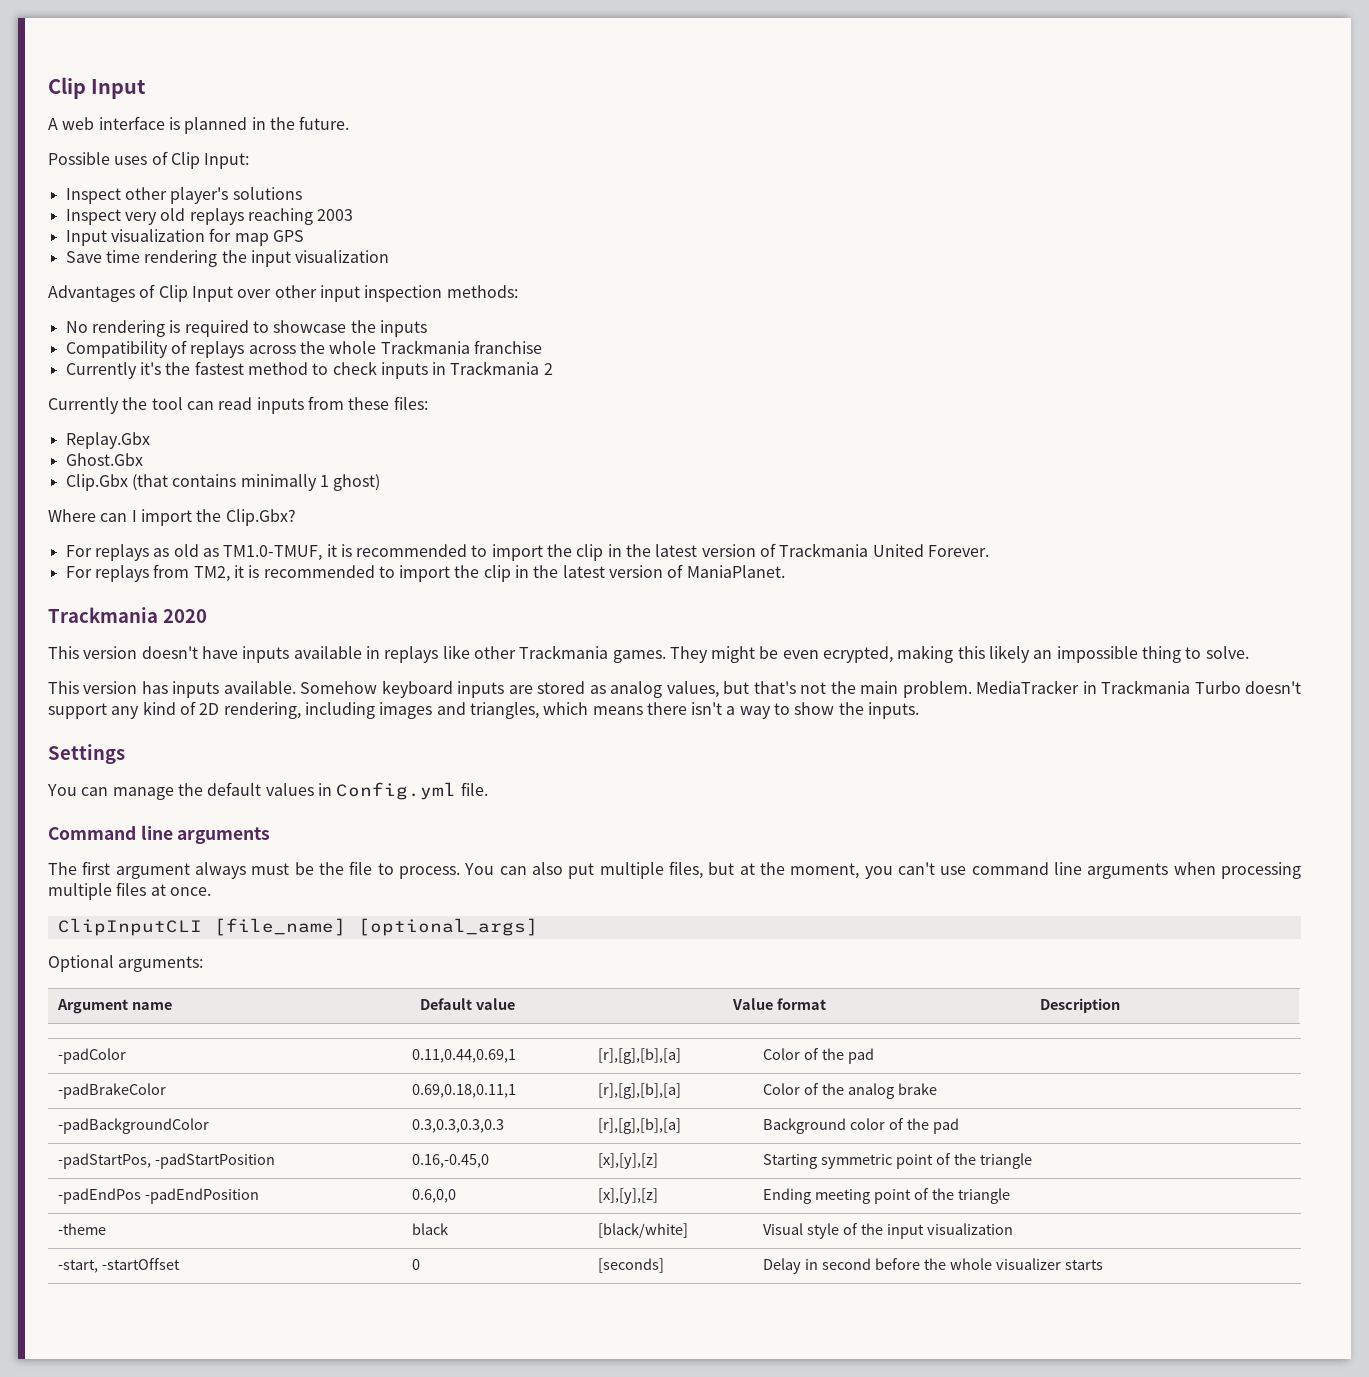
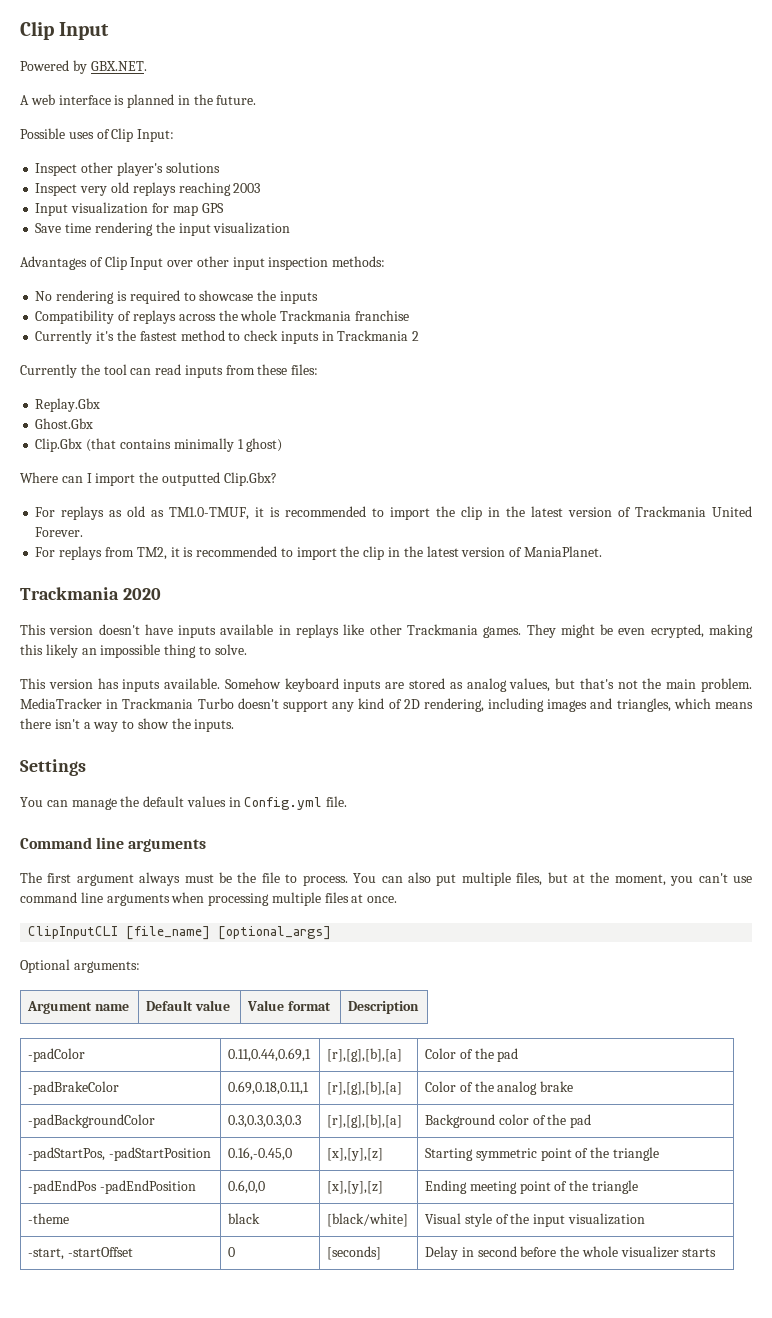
[48,77,147,99] Clip Input -> [20,21,110,40] [20,60,147,74] Clip Input // Powered by GBX.NET.
(222, 515) none -> [161,472,220,486] outputted

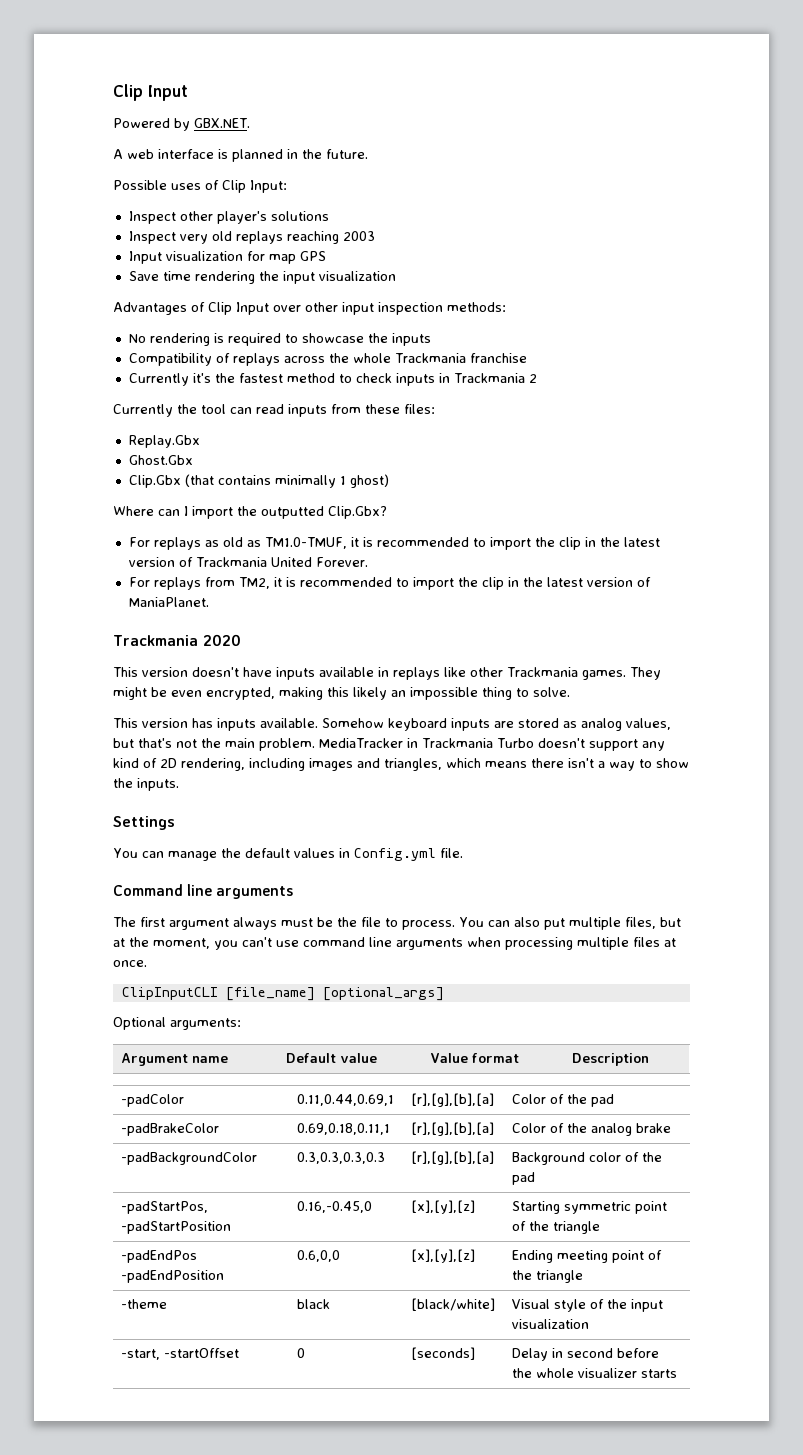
[650,624,704,638] ecrypted, -> [206,687,275,700] encrypted,

